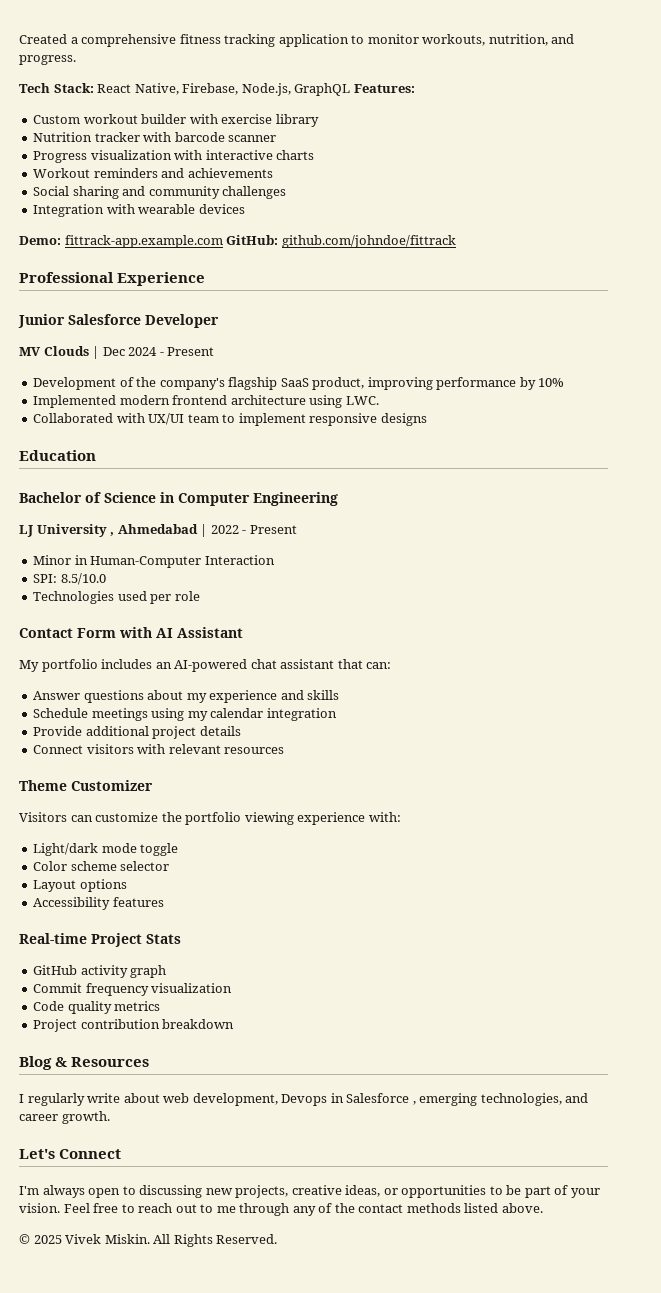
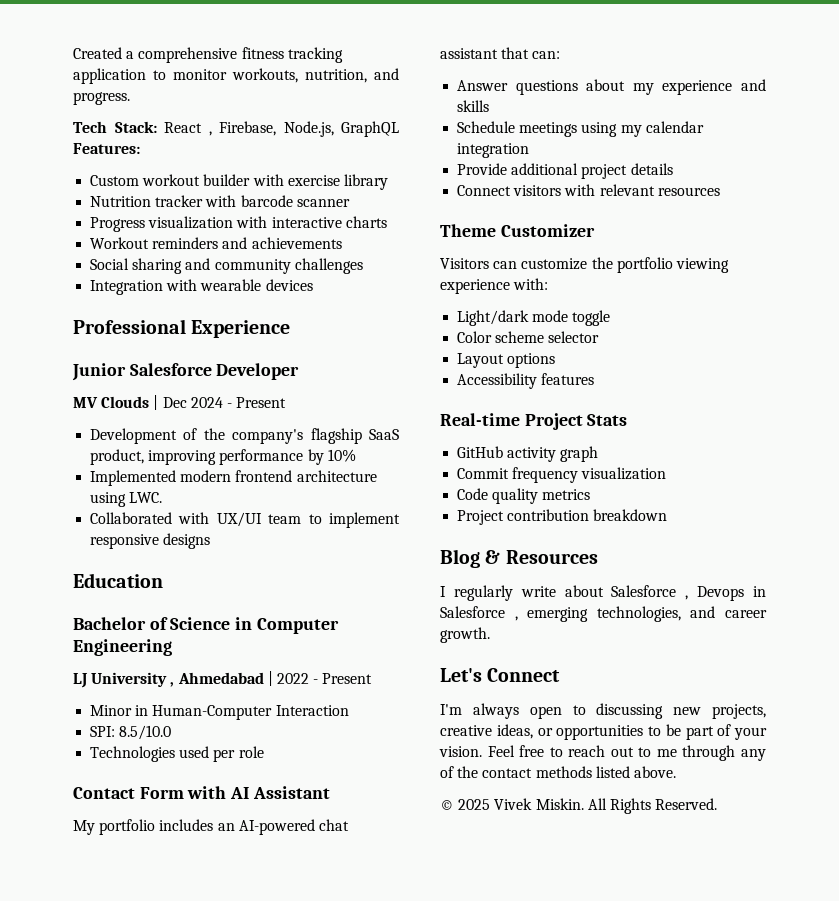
[134,83,179,95] Native, -> [208,131,212,136] ,
[19,235,456,248] // Demo: fittrack-app.example.com GitHub: github.com/johndoe/fittrack -> (313, 285) none
[163,1093,278,1106] web development, -> [611,585,689,600] Salesforce ,

